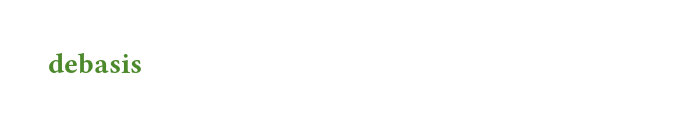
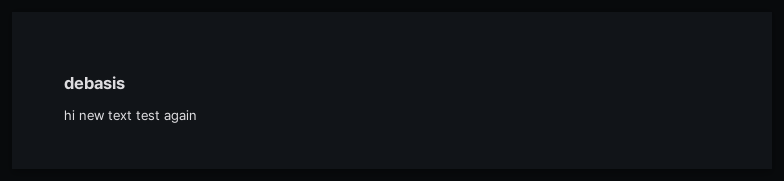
(142, 63) none -> [64,110,197,123] // hi new text test again

